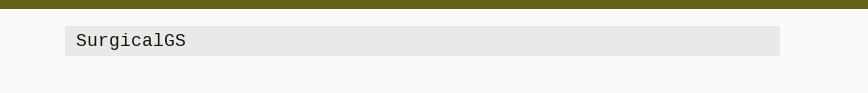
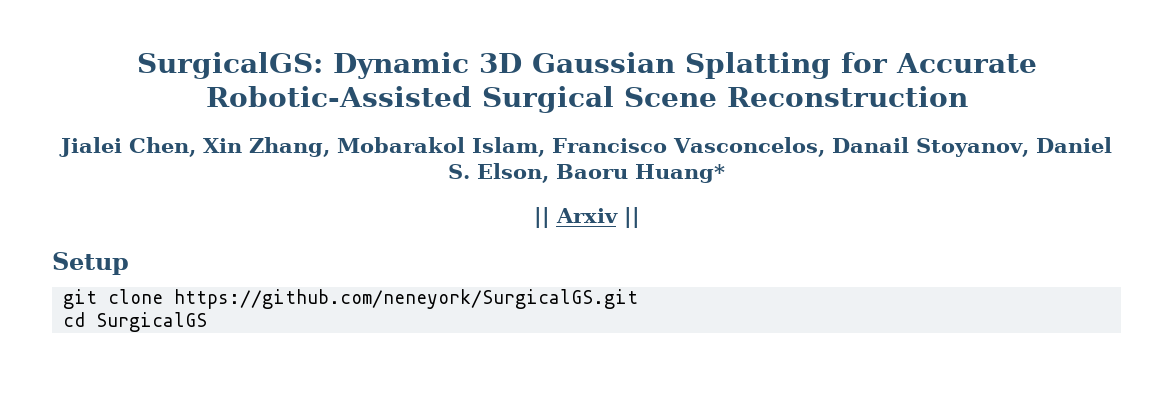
(75, 41) none -> [136,52,1037,79] [205,86,968,113] [59,137,1112,157] [448,163,725,183] [533,207,640,228] [52,252,129,275] [62,289,638,309] [62,312,85,327] SurgicalGS: Dynamic 3D Gaussian Splatting for Accurate Robotic-Assisted Surgical Scene Reconstruction // Jialei Chen, Xin Zhang, Mobarakol Islam, Francisco Vasconcelos, Danail Stoyanov, Daniel S. Elson, Baoru Huang* // || Arxiv || // Setup // git clone https://github.com/neneyork/SurgicalGS.git // cd

